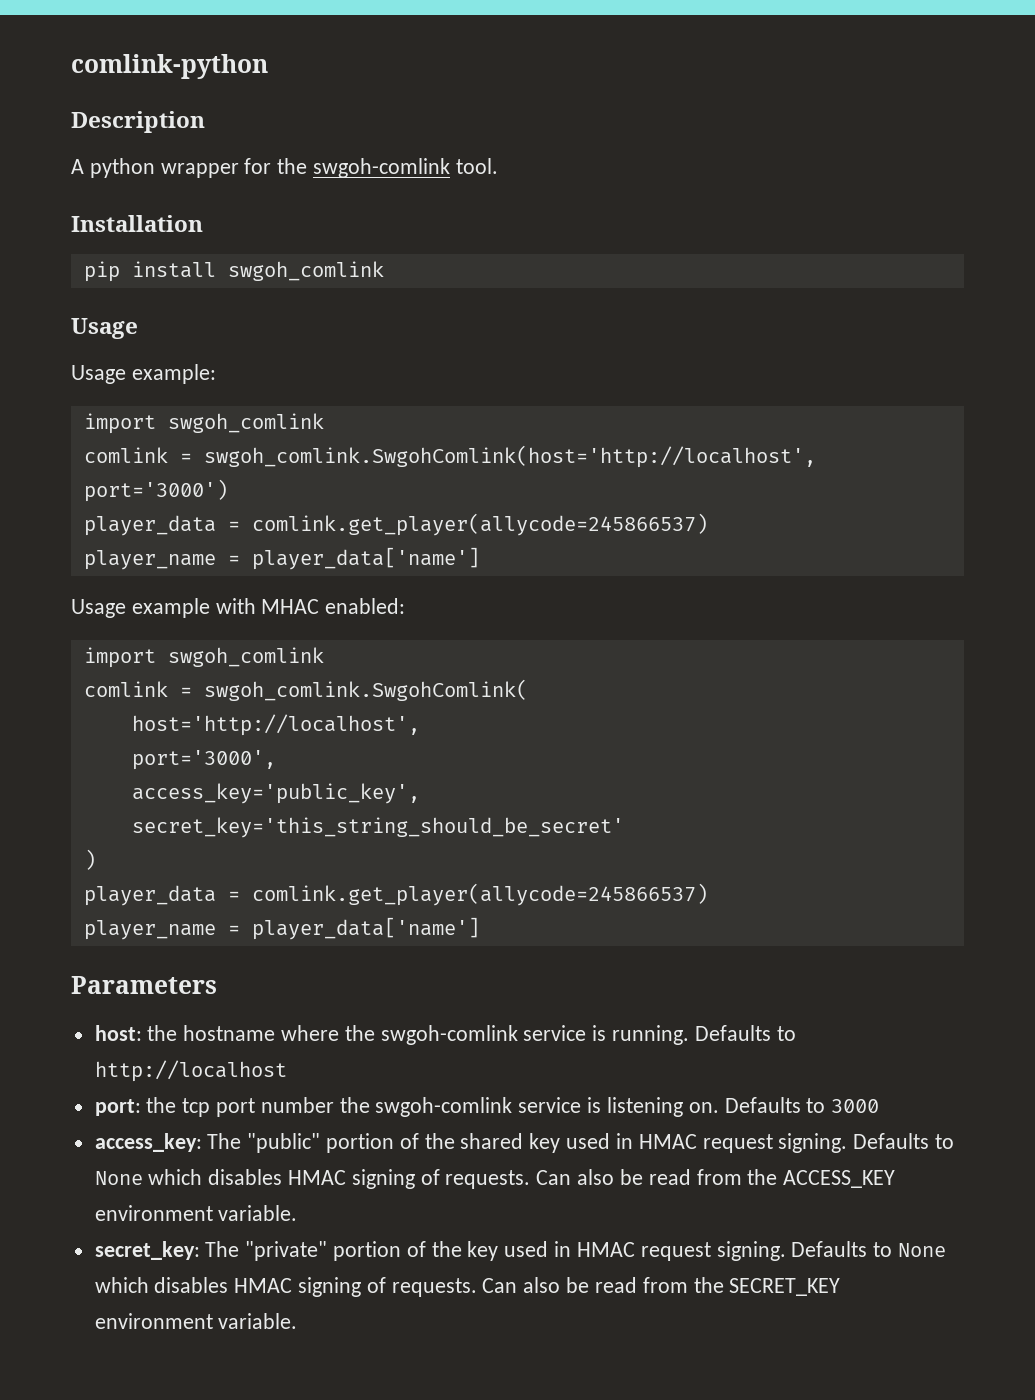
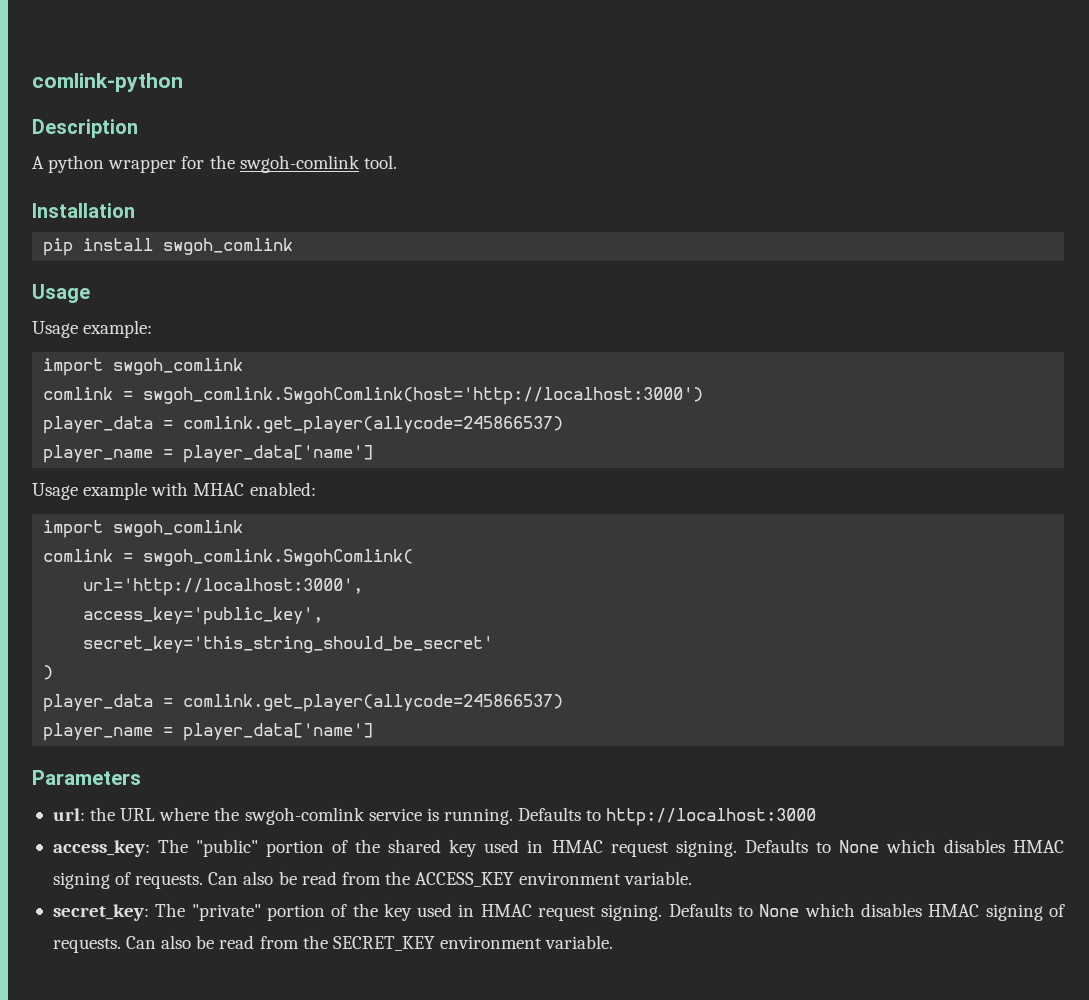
[203,445,816,468] [83,479,228,502] swgoh_comlink.SwgohComlink(host='http://localhost', port='3000') -> [143,387,704,405] swgoh_comlink.SwgohComlink(host='http://localhost:3000')
[131,714,420,736] [131,750,276,770] host='http://localhost', // port='3000', -> [83,578,364,596] url='http://localhost:3000',
[94,1025,276,1041] host: the hostname -> [52,807,156,821] url: the URL
[94,1060,287,1082] [94,1097,880,1117] http://localhost // port: the tcp port number the swgoh-comlink service is listening on. Defaults to 3000 -> [606,808,817,826] http://localhost:3000

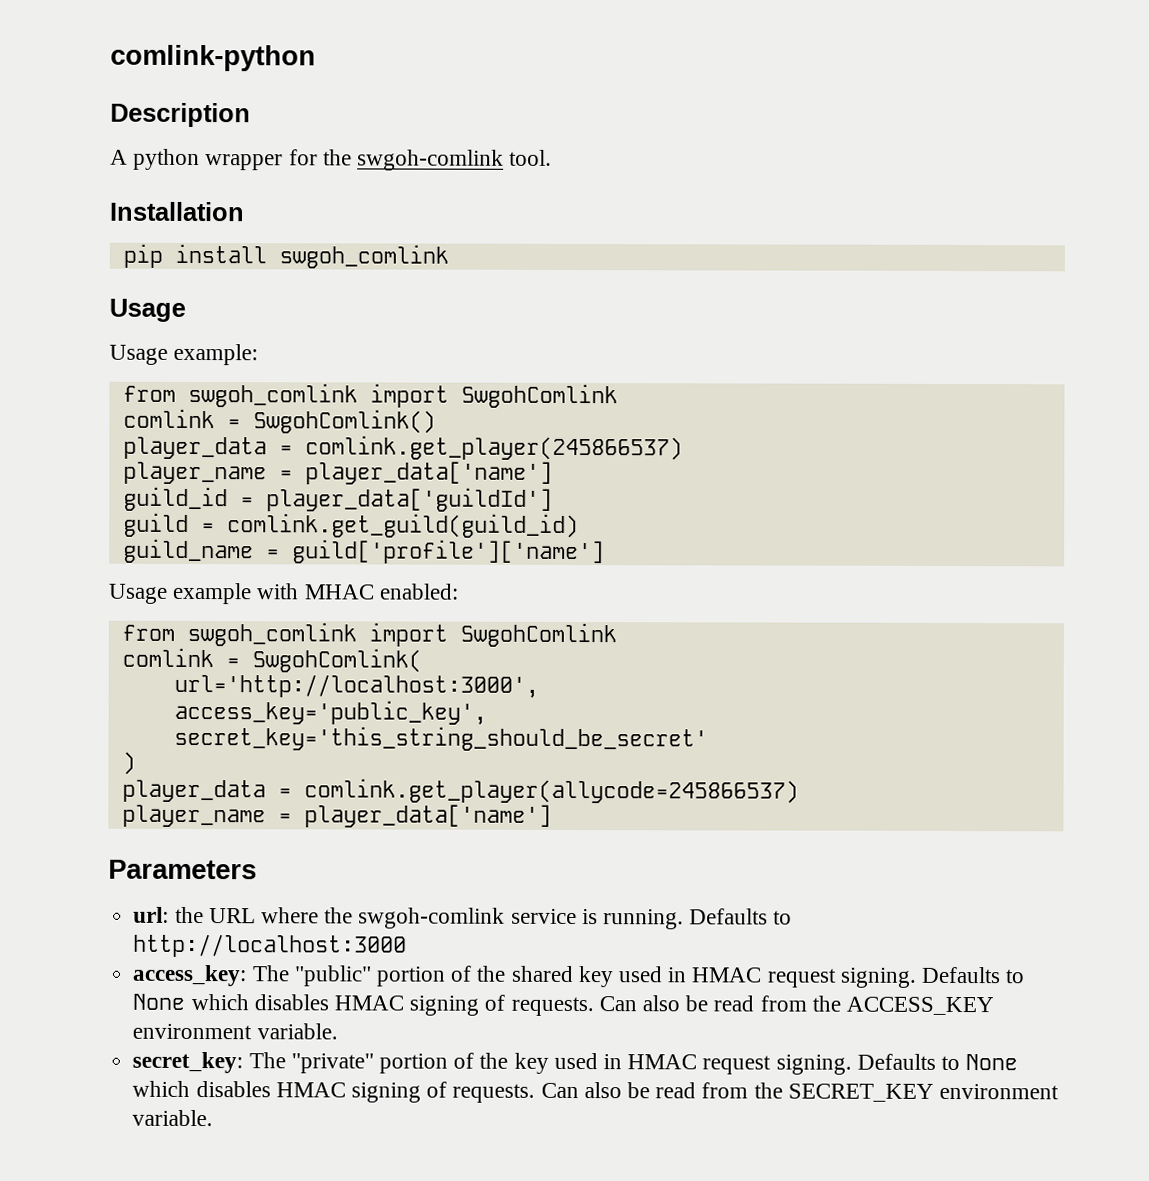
[43,358,244,376] [43,387,704,405] [43,416,564,434] [43,445,374,463] import swgoh_comlink // comlink = swgoh_comlink.SwgohComlink(host='http://localhost:3000') // player_data = comlink.get_player(allycode=245866537) // player_name = player_data['name'] -> [122,382,618,409] [122,408,436,434] [122,435,683,461] [122,461,553,485] [122,486,553,512] [122,512,579,539] [122,538,605,565] from swgoh_comlink import SwgohComlink // comlink = SwgohComlink() // player_data = comlink.get_player(245866537) // player_name = player_data['name'] // guild_id = player_data['guildId'] // guild = comlink.get_guild(guild_id) // guild_name = guild['profile']['name']
[43,520,244,538] [43,549,414,566] import swgoh_comlink // comlink = swgoh_comlink.SwgohComlink( -> [121,621,617,648] [121,647,422,673] from swgoh_comlink import SwgohComlink // comlink = SwgohComlink(

